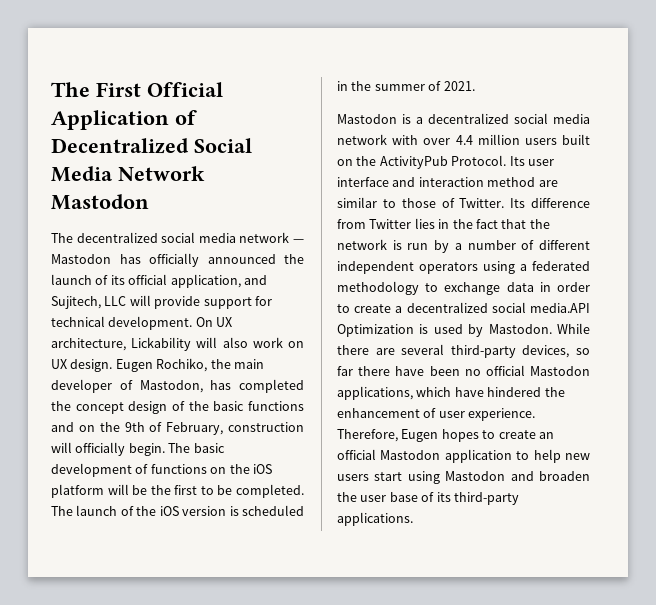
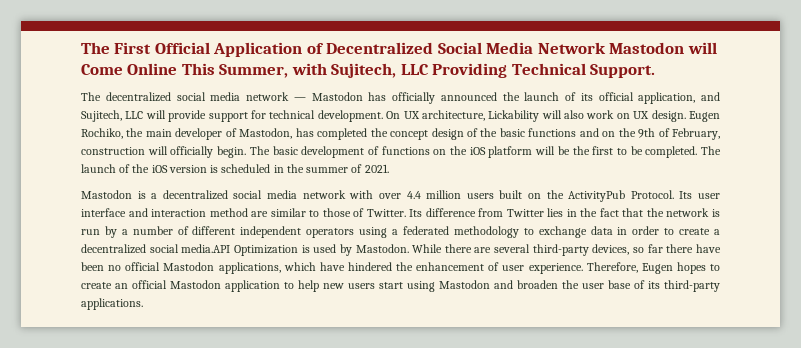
(149, 202) none -> [687,42,717,54] [81,63,656,78] will Come Online This Summer, with Sujitech, LLC Providing Technical Support.

